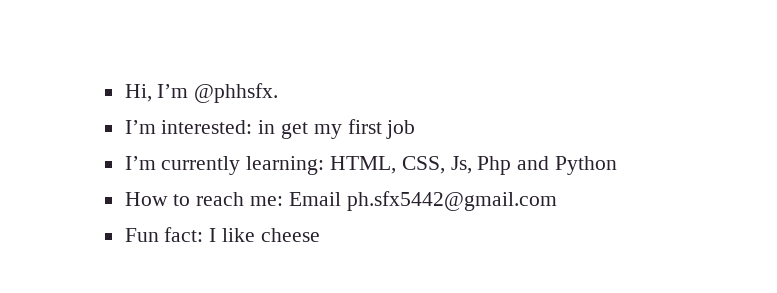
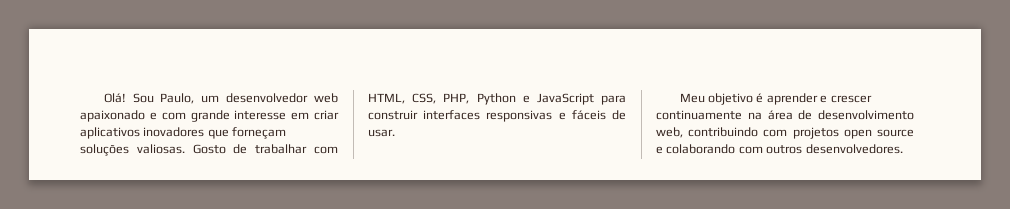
[124,83,279,103] [124,119,416,139] [124,156,618,175] [124,191,557,211] [124,227,320,242] Hi, I’m @phhsfx. // I’m interested: in get my first job // I’m currently learning: HTML, CSS, Js, Php and Python // How to reach me: Email ph.sfx5442@gmail.com // Fun fact: I like cheese -> [103,93,338,104] [80,110,339,122] [80,127,287,139] [80,144,338,156] [368,93,626,105] [368,110,626,122] [368,129,395,137] [679,93,872,105] [656,110,914,120] [656,127,914,139] [656,144,903,154] Olá! Sou Paulo, um desenvolvedor web apaixonado e com grande interesse em criar aplicativos inovadores que forneçam soluções valiosas. Gosto de trabalhar com HTML, CSS, PHP, Python e JavaScript para construir interfaces responsivas e fáceis de usar. // Meu objetivo é aprender e crescer continuamente na área de desenvolvimento web, contribuindo com projetos open source e colaborando com outros desenvolvedores.

